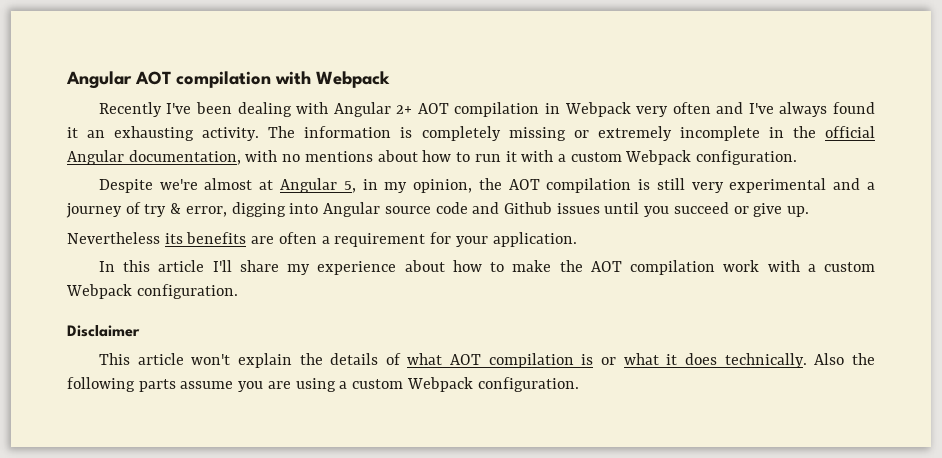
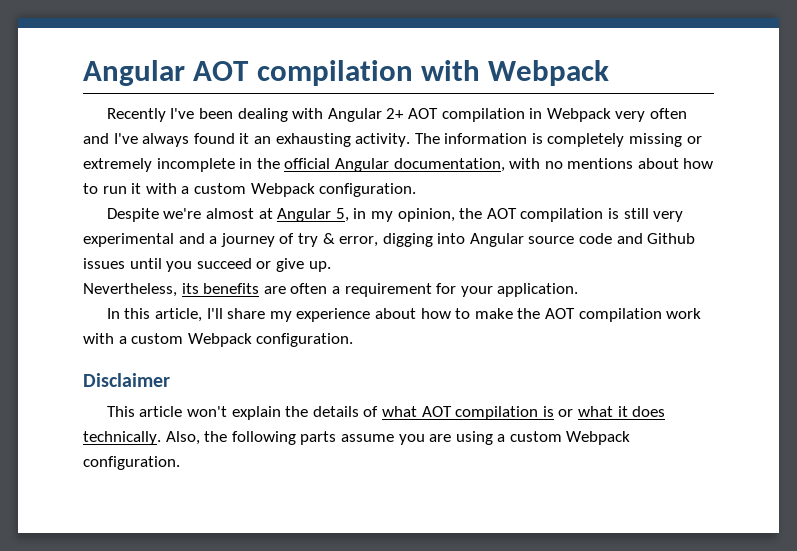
[67,232,160,244] Nevertheless -> [83,283,177,297] Nevertheless,
[158,260,205,272] article -> [155,308,203,322] article,
[814,353,845,365] Also -> [165,431,200,445] Also,

